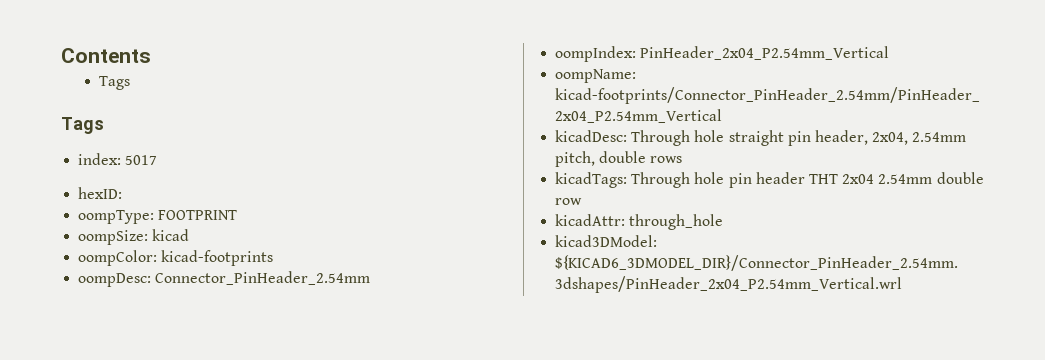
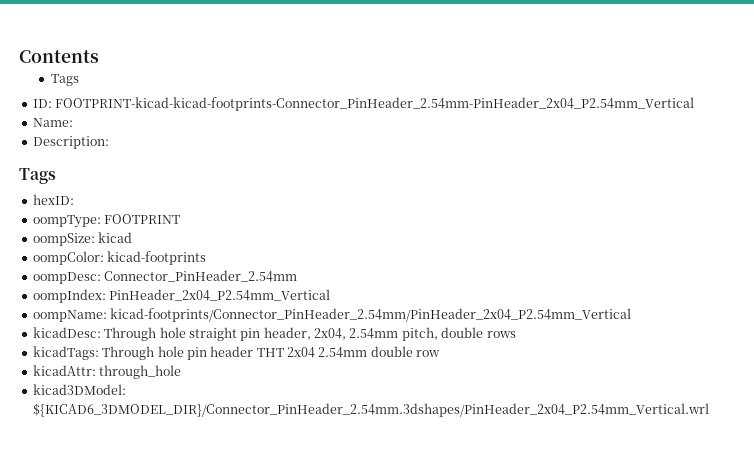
[61,117,104,134] [78,153,158,165] // Tags // index: 5017 -> [32,97,695,111] [32,118,73,127] [32,136,109,149] [19,168,56,184] // ID: FOOTPRINT-kicad-kicad-footprints-Connector_PinHeader_2.54mm-PinHeader_2x04_P2.54mm_Vertical // Name: // Description: // Tags

